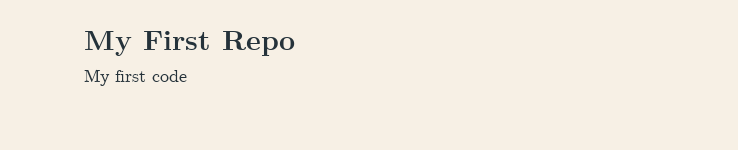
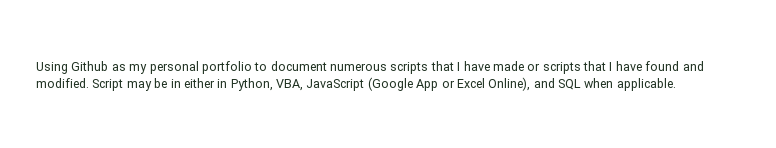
[84,31,295,56] [84,69,187,86] My First Repo // My first code -> [36,61,704,74] [36,77,676,91] Using Github as my personal portfolio to document numerous scripts that I have made or scripts that I have found and modified. Script may be in either in Python, VBA, JavaScript (Google App or Excel Online), and SQL when applicable.

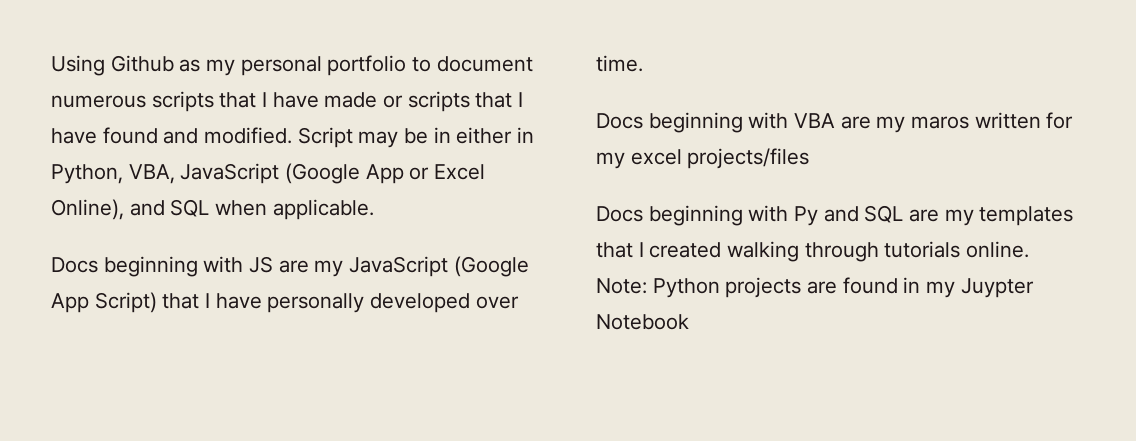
(676, 84) none -> [51,256,529,277] [51,292,519,313] [596,55,643,72] [596,112,1074,133] [596,148,810,169] [596,205,1074,226] [596,241,1030,262] [596,277,1034,298] [596,314,689,330] // Docs beginning with JS are my JavaScript (Google App Script) that I have personally developed over time. // Docs beginning with VBA are my maros written for my excel projects/files // Docs beginning with Py and SQL are my templates that I created walking through tutorials online. Note: Python projects are found in my Juypter Notebook

